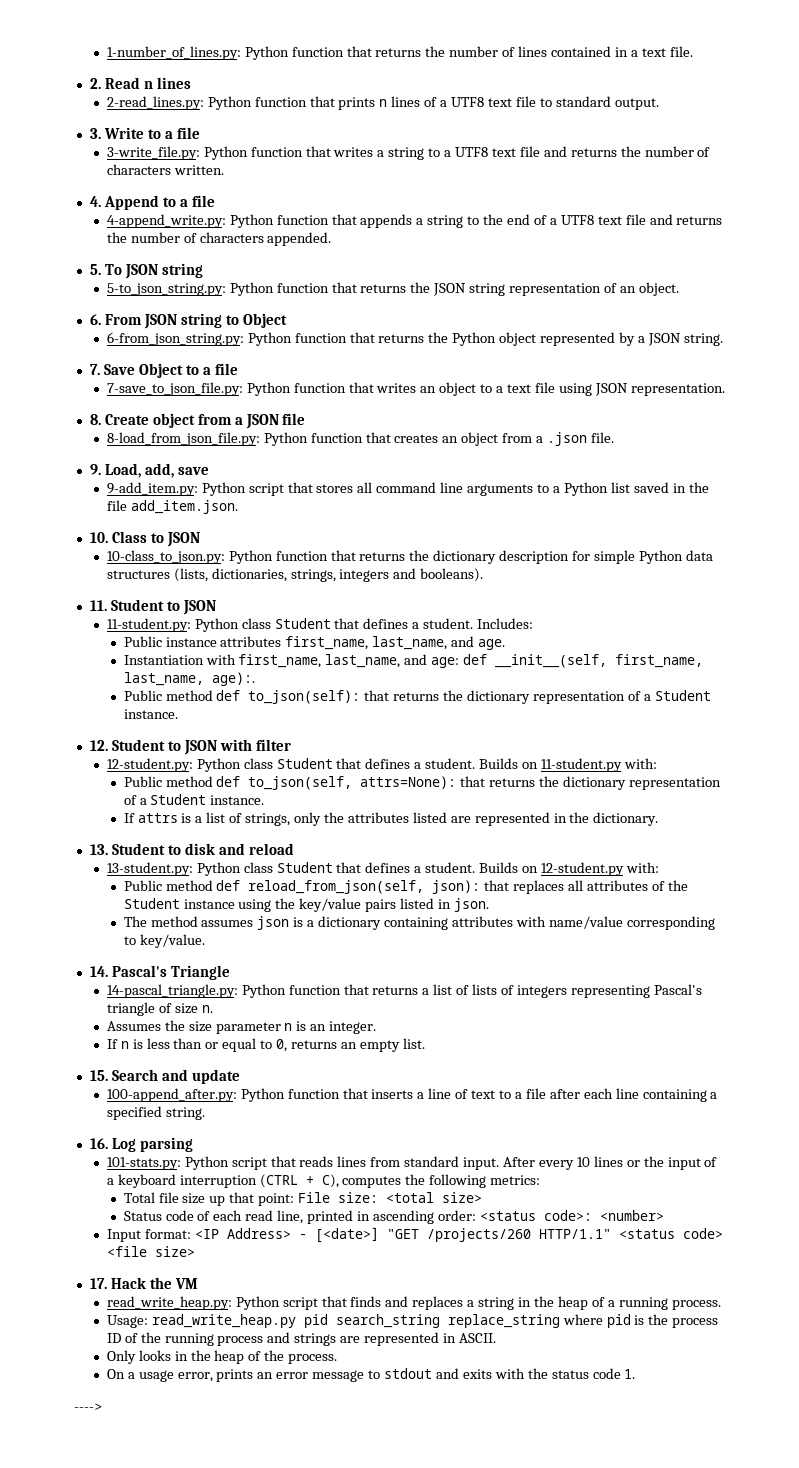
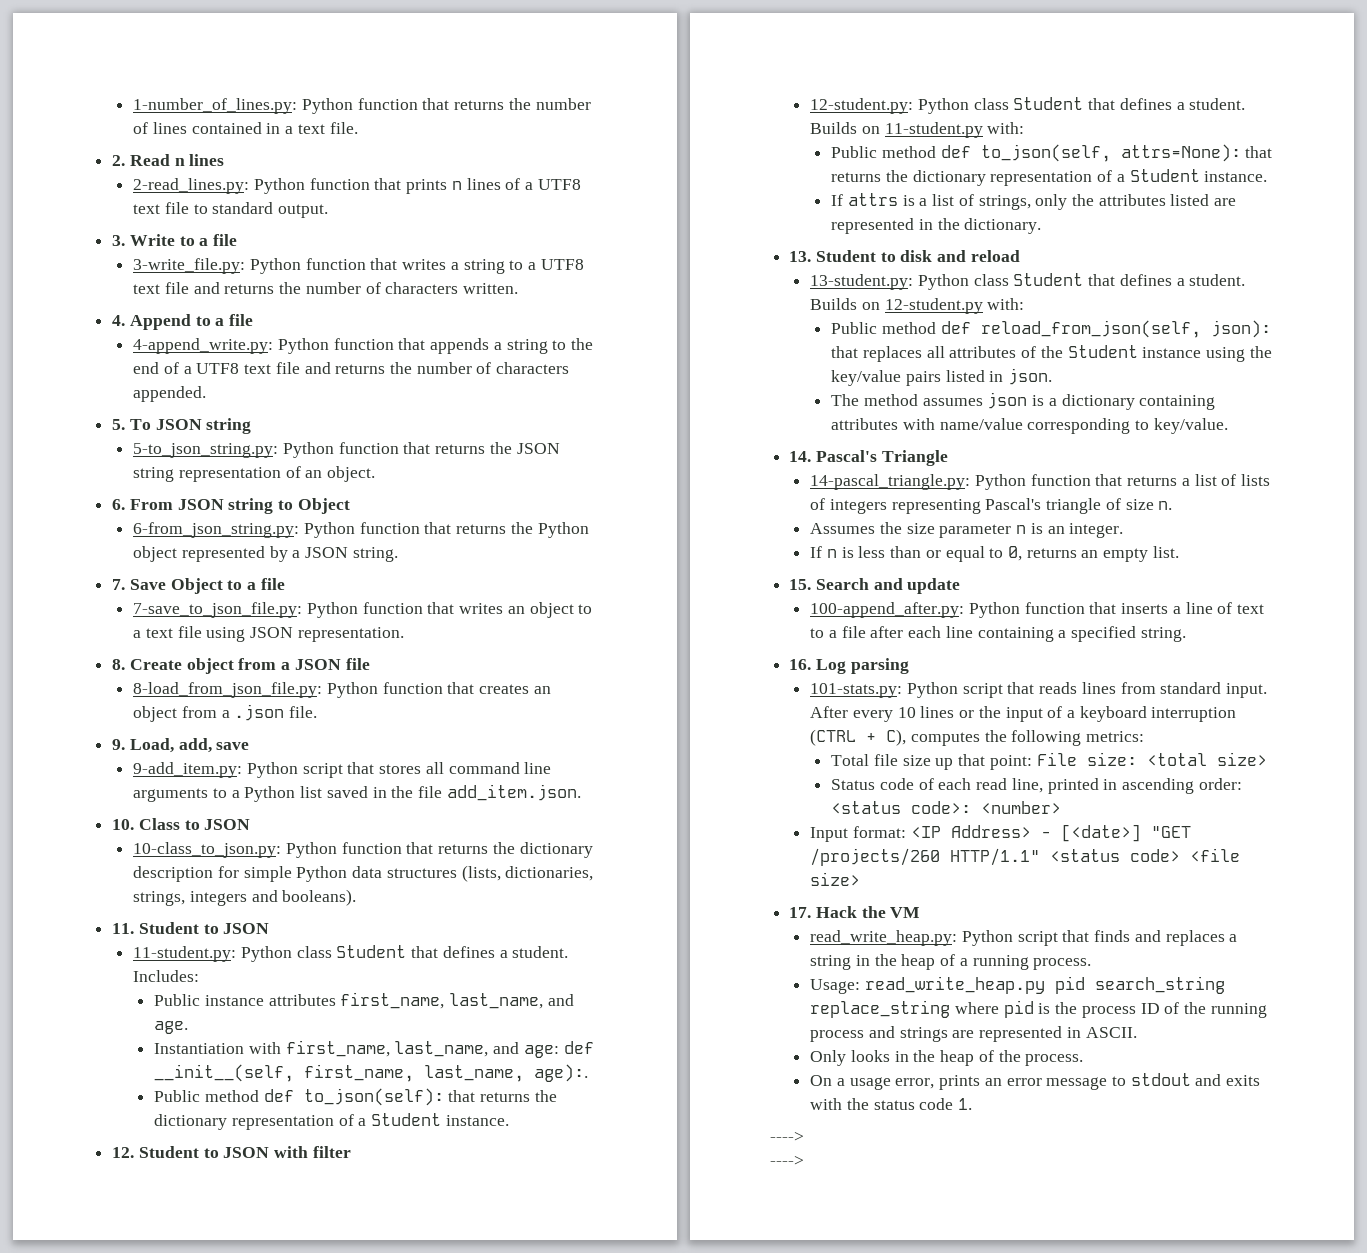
(102, 1407) none -> [770,1155,804,1166] // ---->

